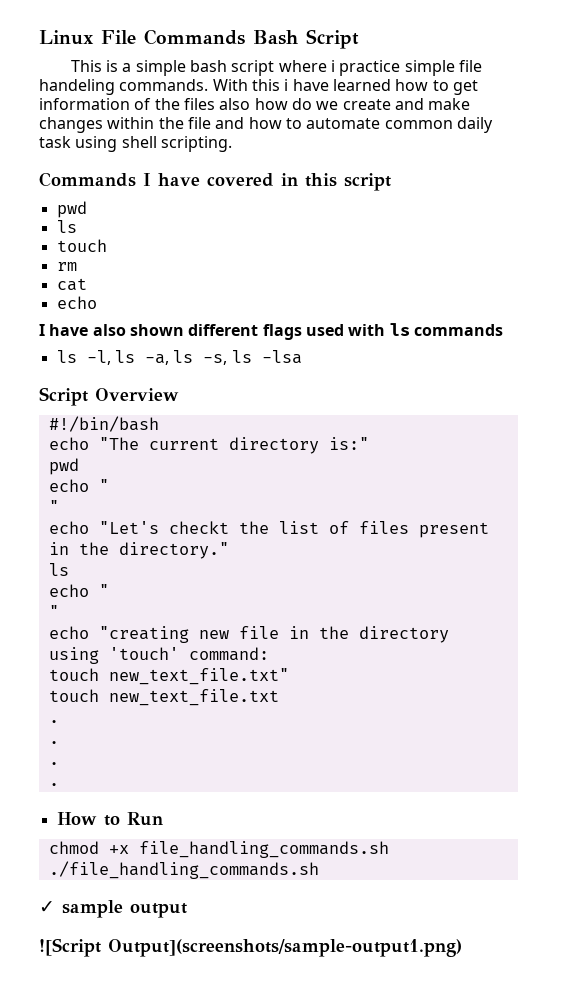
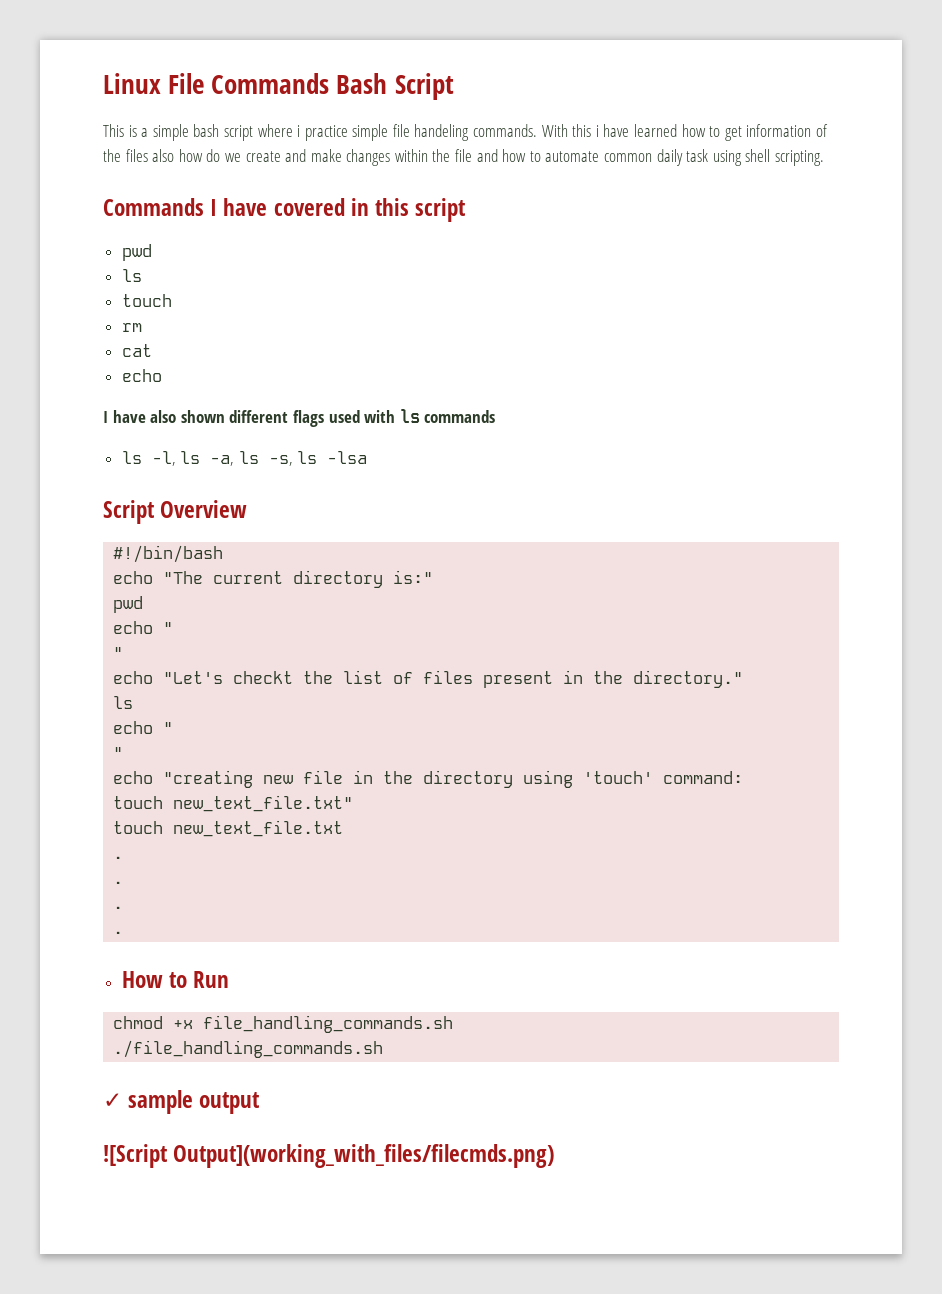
[108,939,462,957] Output](screenshots/sample-output1.png) -> [173,1144,555,1168] Output](working_with_files/filecmds.png)

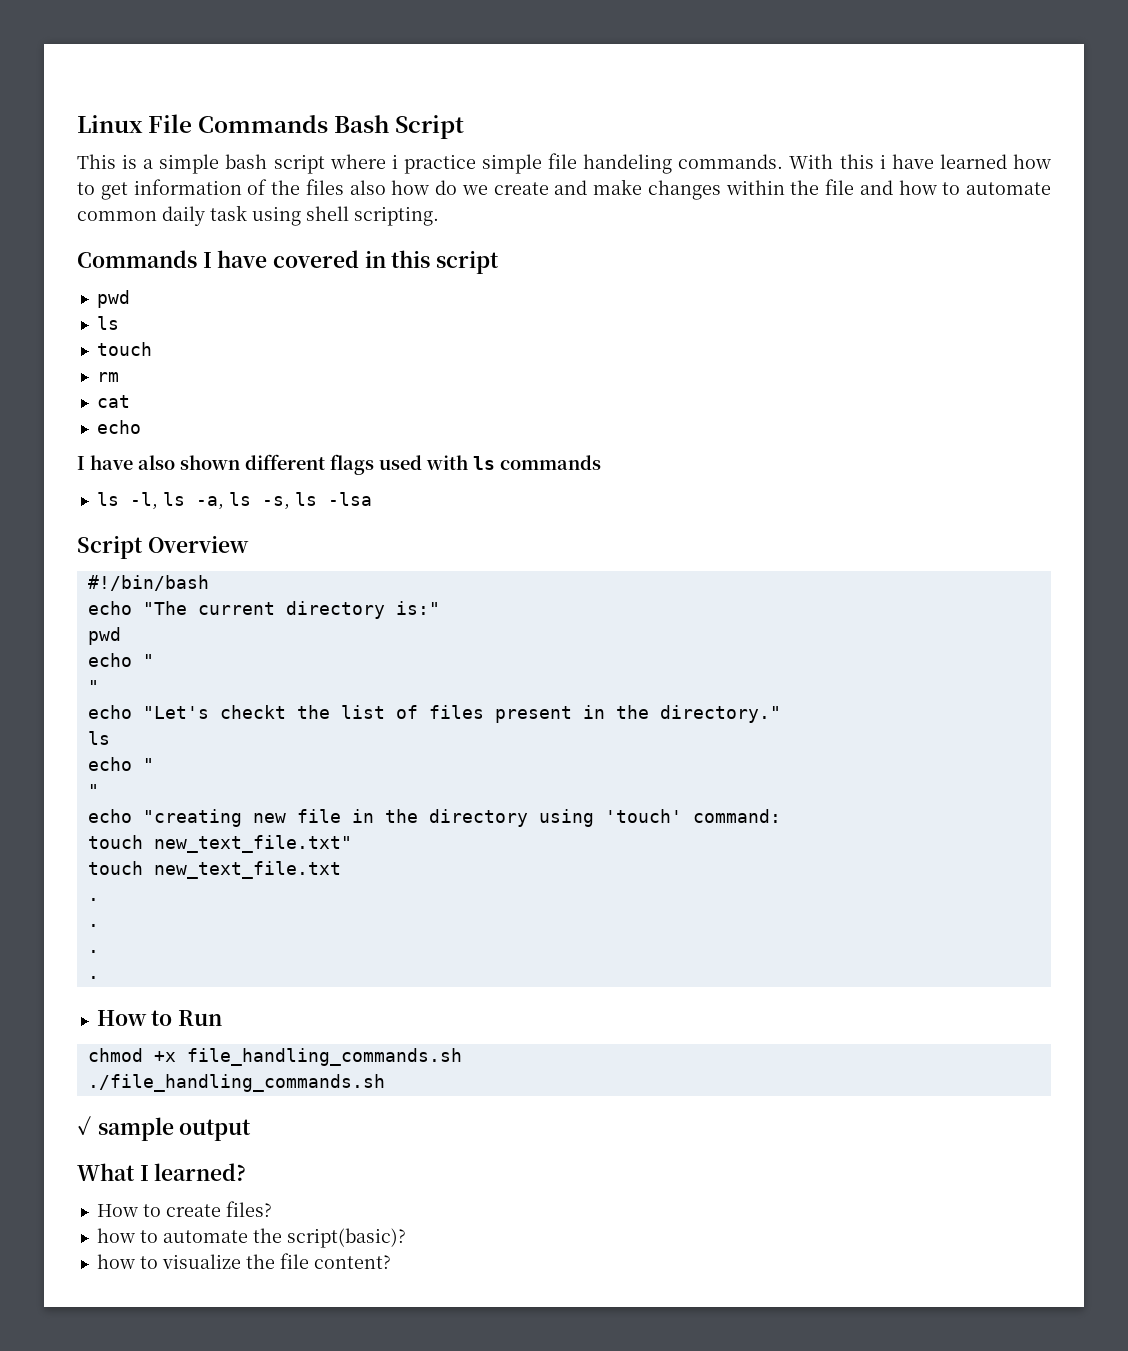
[103,1144,555,1168] ![Script Output](working_with_files/filecmds.png) -> [77,1163,247,1181] [96,1201,272,1217] [96,1228,406,1248] [96,1253,391,1269] What I learned? // How to create files? // how to automate the script(basic)? // how to visualize the file content?

